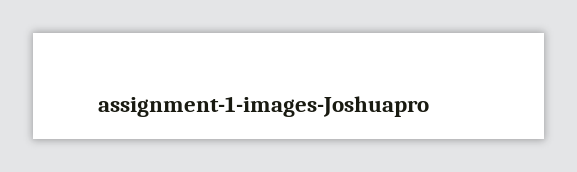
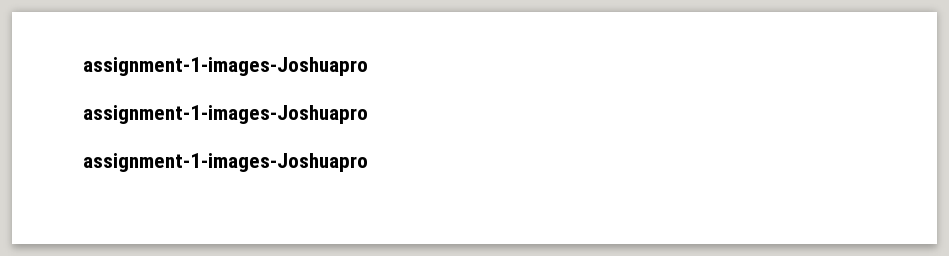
[98,96,429,117] assignment-1-images-Joshuapro -> [83,57,368,76] [83,105,368,124] [83,153,368,172] assignment-1-images-Joshuapro // assignment-1-images-Joshuapro // assignment-1-images-Joshuapro

